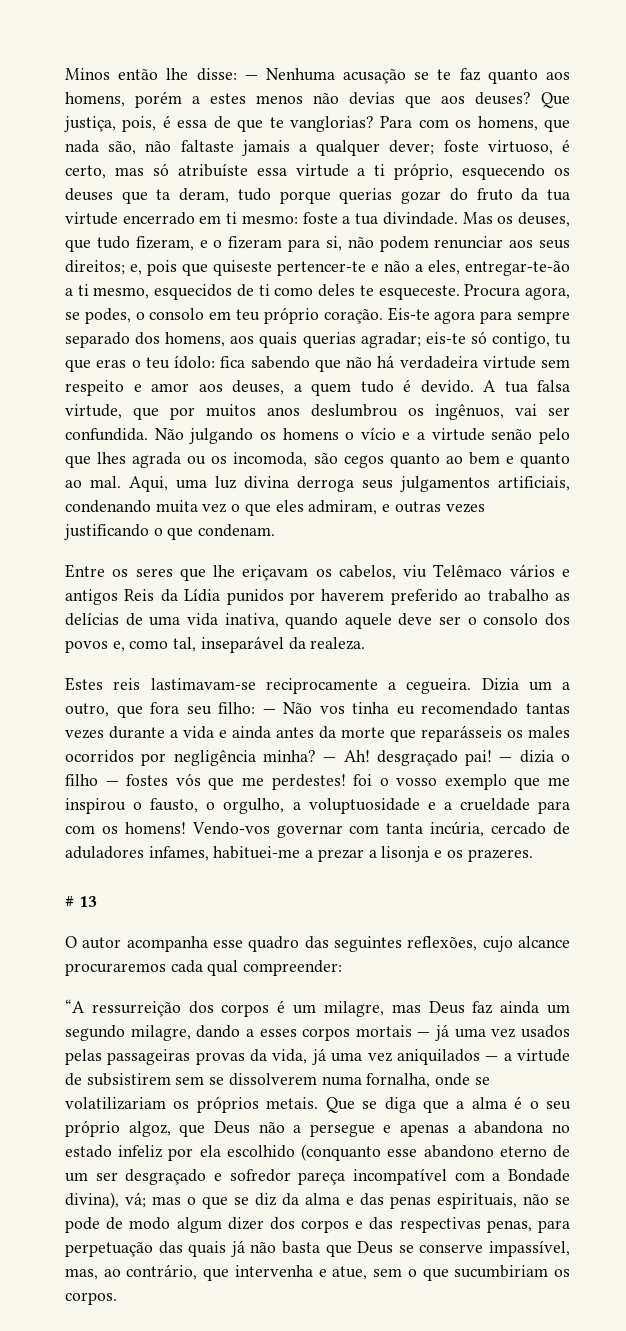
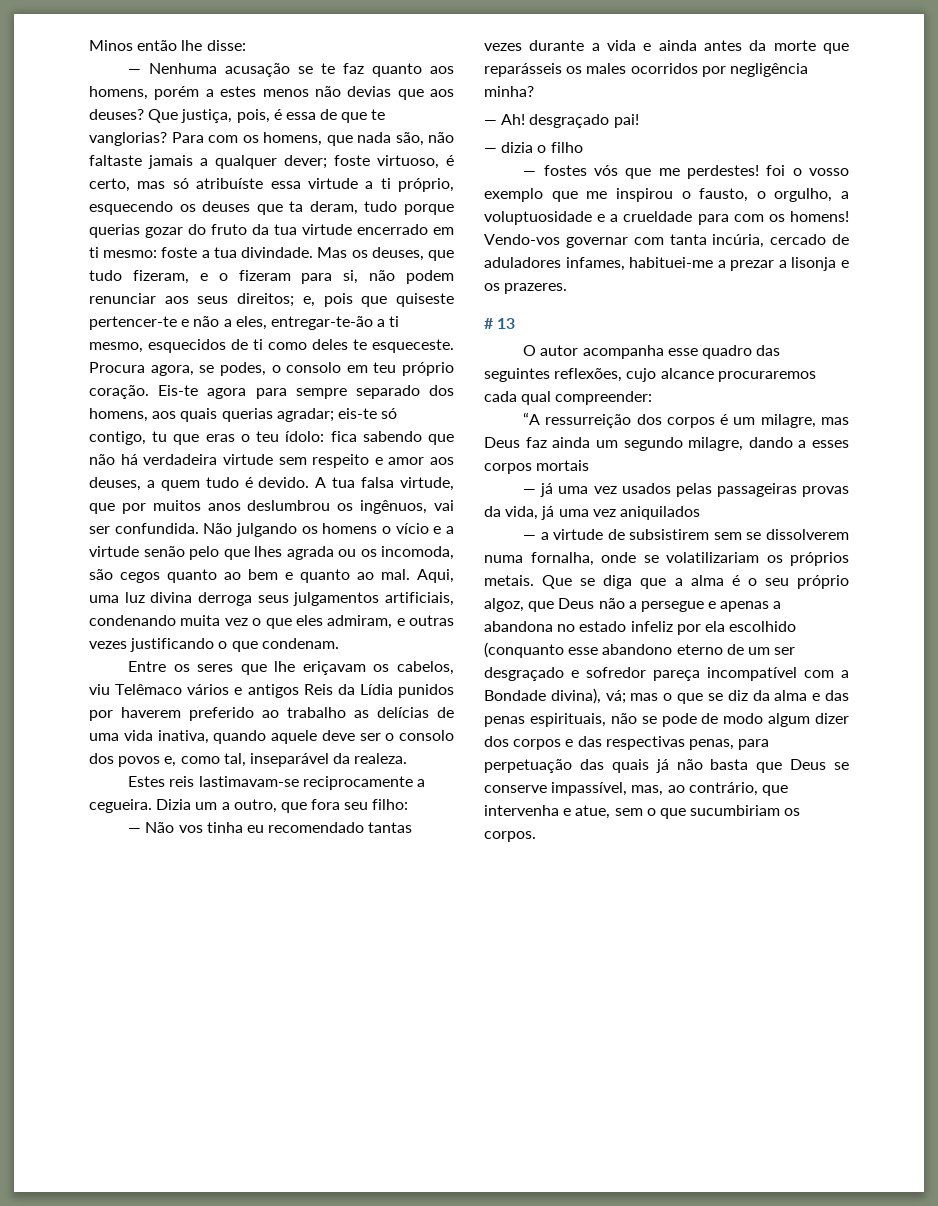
(237, 74) none -> (246, 45) //
(256, 708) none -> (409, 804) //
(316, 756) none -> (534, 91) //
(493, 758) none -> (639, 121) //
(98, 780) none -> (583, 147) //
(412, 1031) none -> (590, 465) //
(480, 1057) none -> (700, 513) //

